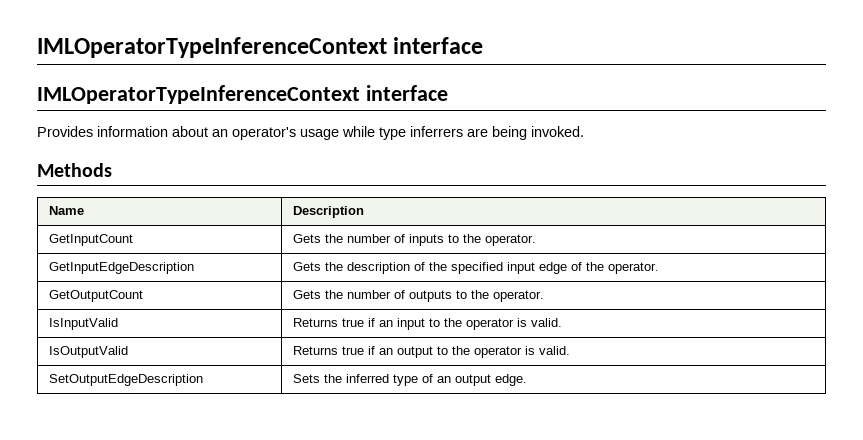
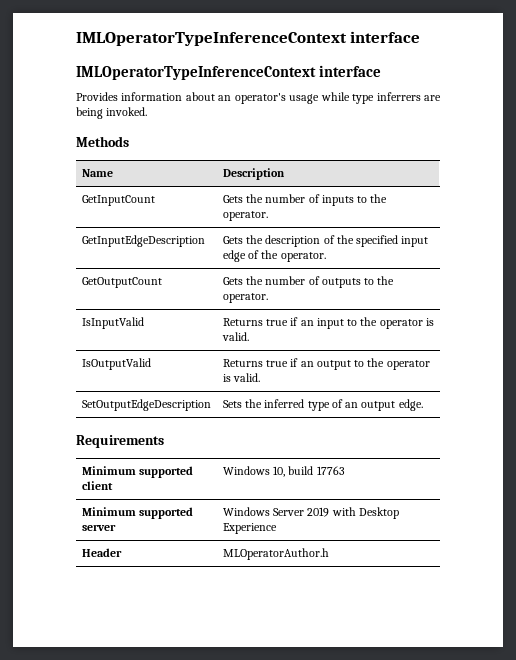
(527, 380) none -> [76,435,164,448] [81,466,194,478] [81,481,113,490] [222,466,345,477] [81,507,194,519] [81,524,116,531] [222,507,399,519] [222,523,277,534] [81,548,122,557] [222,548,329,560] // Requirements // Minimum supported client | Windows 10, build 17763 // Minimum supported server | Windows Server 2019 with Desktop Experience // Header | MLOperatorAuthor.h

